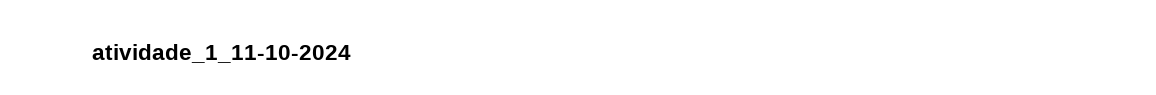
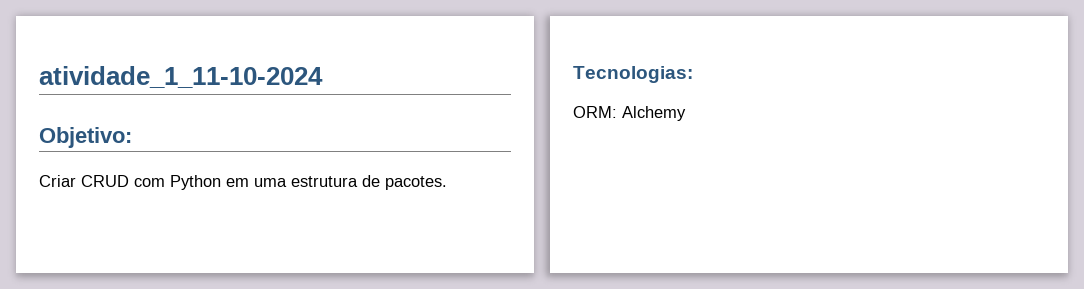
(351, 53) none -> [39,127,132,148] [39,175,447,190] [573,66,693,83] [573,106,686,121] // Objetivo: // Criar CRUD com Python em uma estrutura de pacotes. // Tecnologias: // ORM: Alchemy

